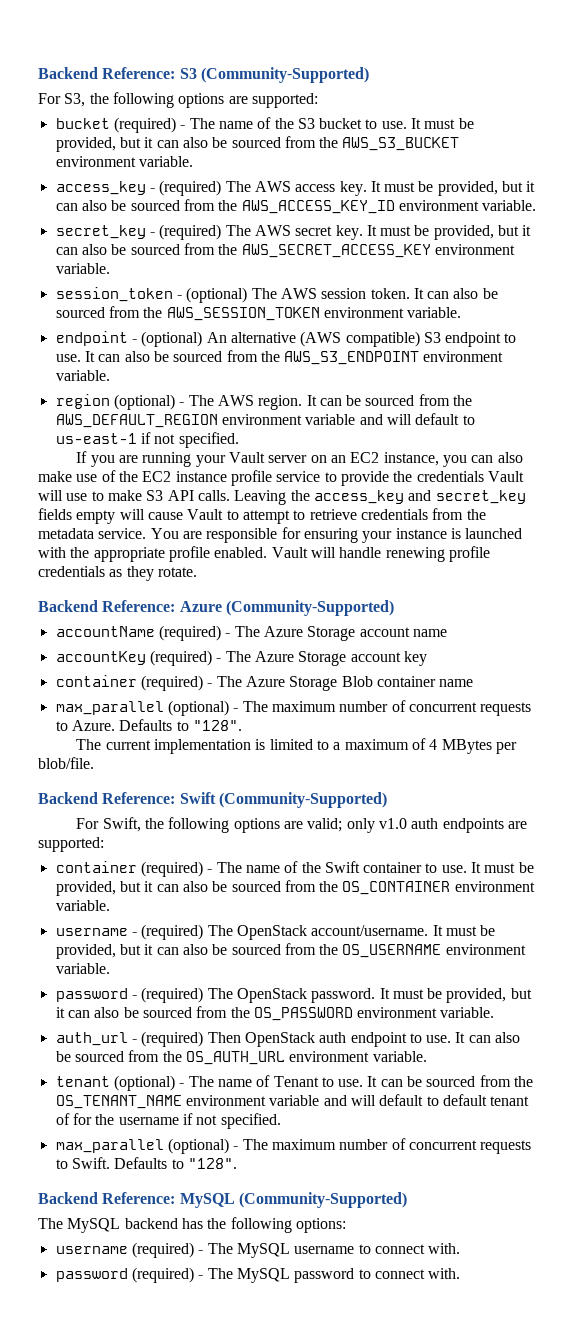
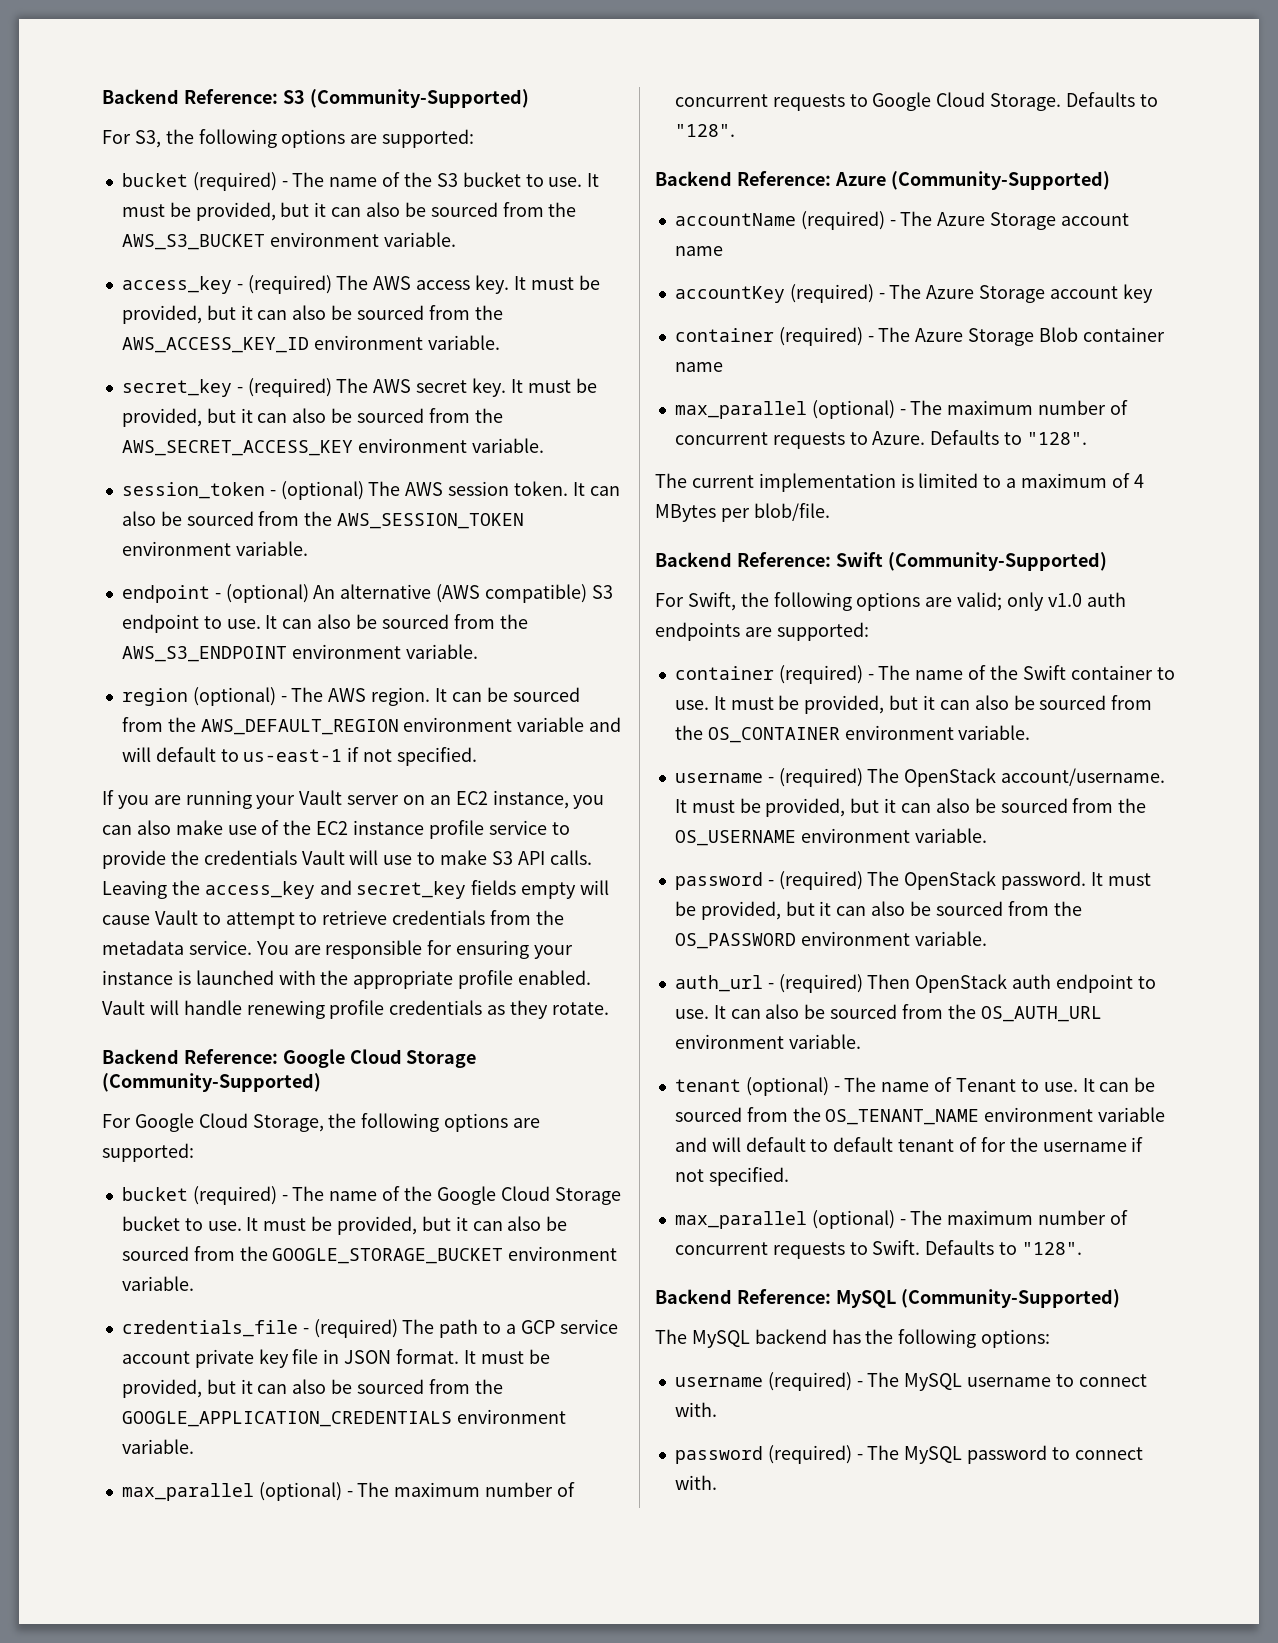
(197, 572) none -> [102,1049,477,1068] [102,1073,321,1092] [102,1113,541,1132] [102,1143,194,1162] [121,1186,621,1205] [121,1216,568,1235] [121,1246,618,1264] [121,1276,194,1291] [121,1319,618,1338] [121,1349,550,1368] [121,1379,503,1398] [121,1409,566,1427] [121,1439,194,1454] [121,1482,575,1501] [674,92,1158,111] [674,124,735,137] // Backend Reference: Google Cloud Storage (Community-Supported) // For Google Cloud Storage, the following options are supported: // bucket (required) - The name of the Google Cloud Storage bucket to use. It must be provided, but it can also be sourced from the GOOGLE_STORAGE_BUCKET environment variable. // credentials_file - (required) The path to a GCP service account private key file in JSON format. It must be provided, but it can also be sourced from the GOOGLE_APPLICATION_CREDENTIALS environment variable. // max_parallel (optional) - The maximum number of concurrent requests to Google Cloud Storage. Defaults to "128".

